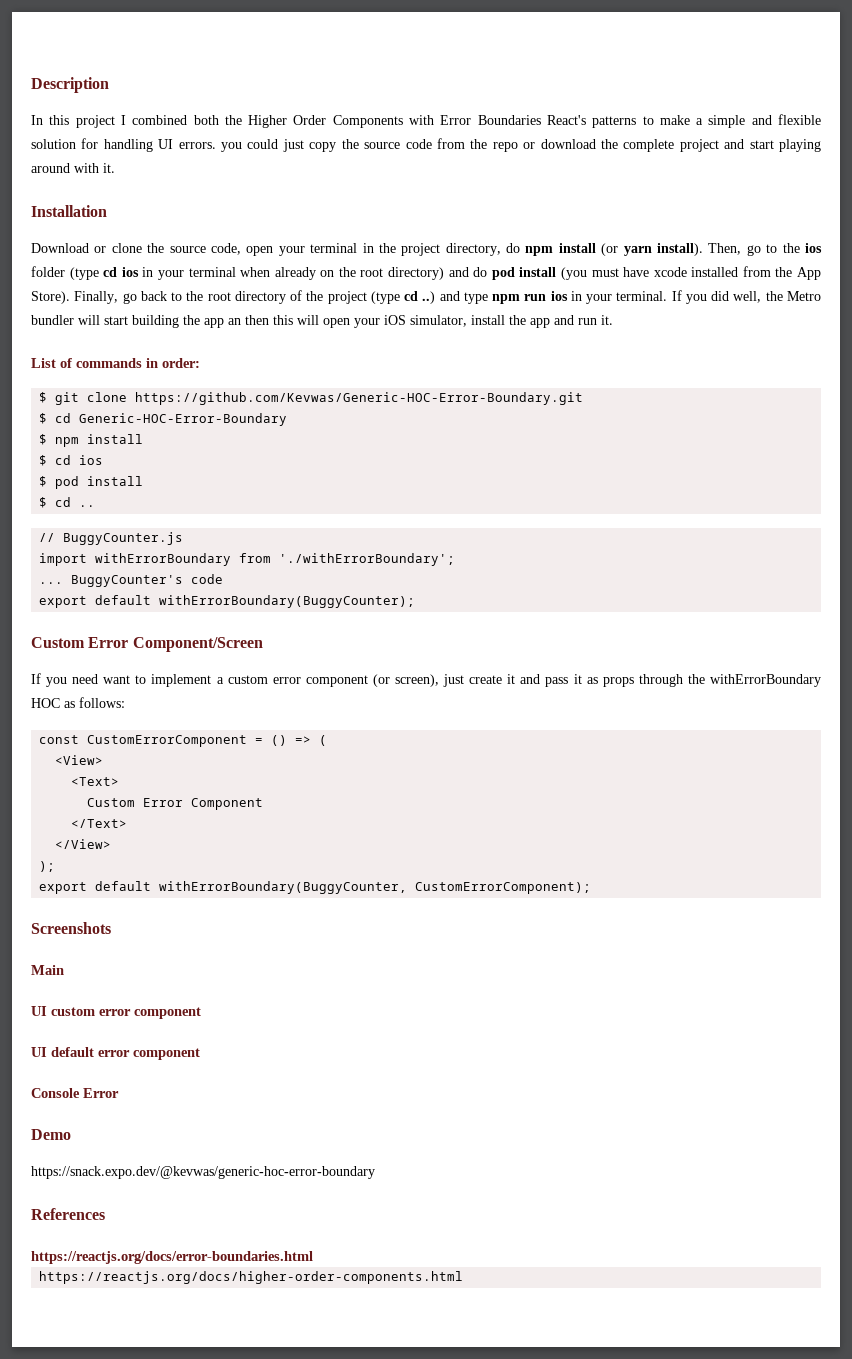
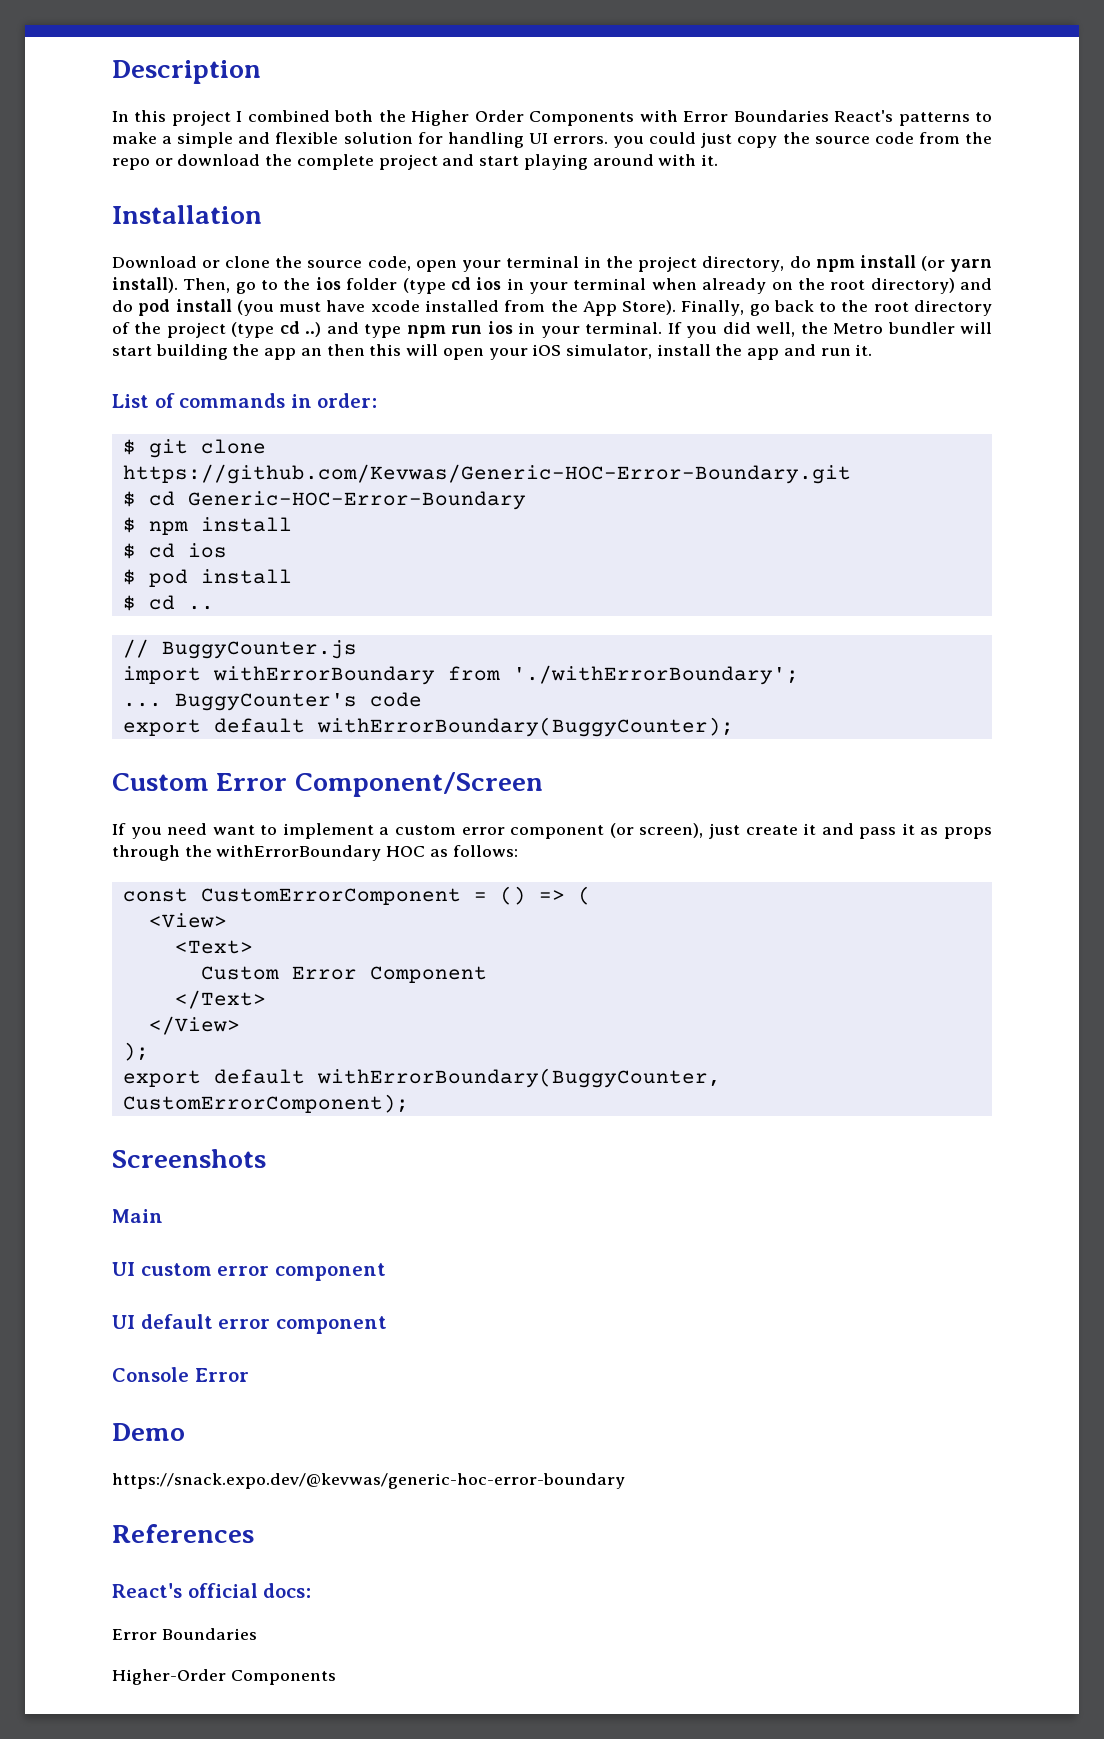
[31,1251,313,1264] [39,1271,464,1284] https://reactjs.org/docs/error-boundaries.html // https://reactjs.org/docs/higher-order-components.html -> [112,1583,312,1598] [112,1628,257,1640] [112,1669,336,1685] React's official docs: // Error Boundaries // Higher-Order Components

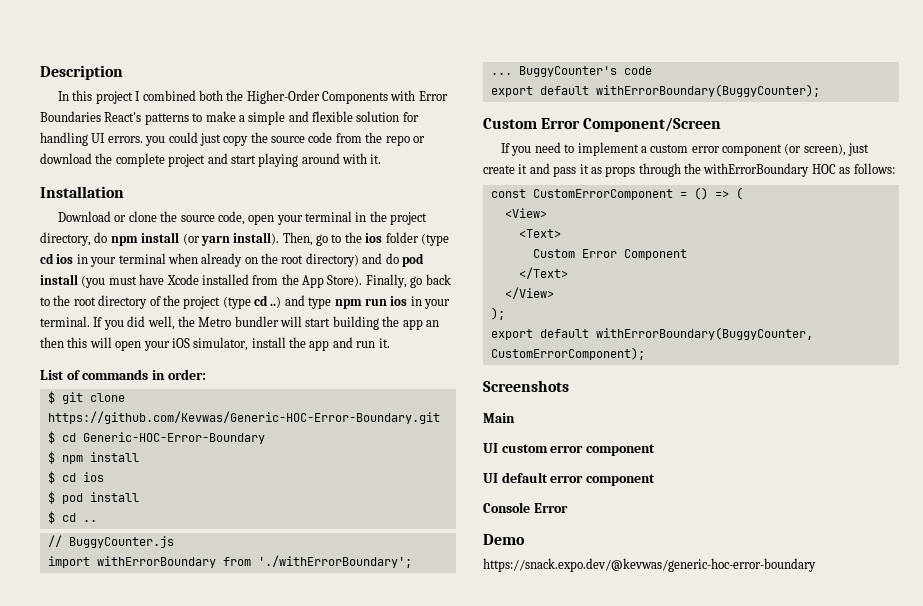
[411,110,524,126] Higher Order -> [246,90,320,104] Higher-Order
[370,300,420,312] xcode -> [166,274,199,285] Xcode
[212,825,255,835] want -> (561, 147) none
[112,1524,254,1543] [112,1583,312,1598] [112,1628,257,1640] [112,1669,336,1685] // References // React's official docs: // Error Boundaries // Higher-Order Components -> (816, 565) none

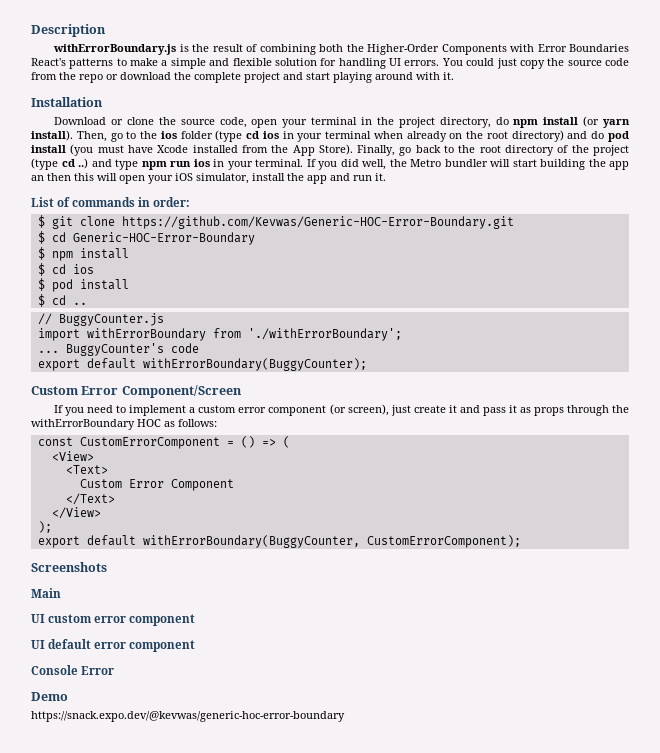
[58,90,196,104] In this project I combined -> [53,44,316,55] withErrorBoundary.js is the result of combining
[145,136,166,146] you -> [441,58,463,66] You

